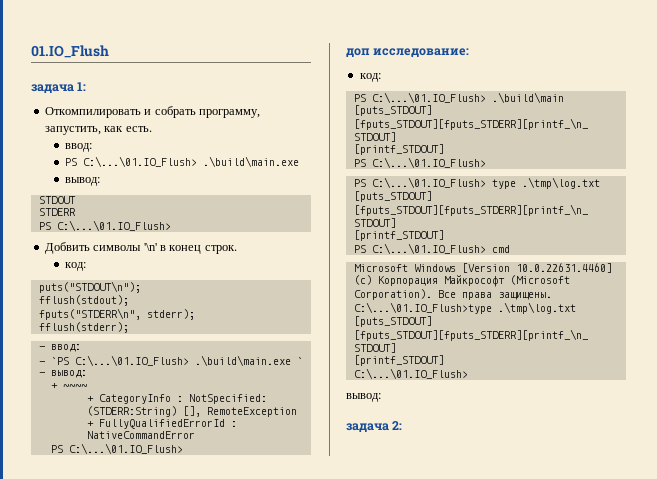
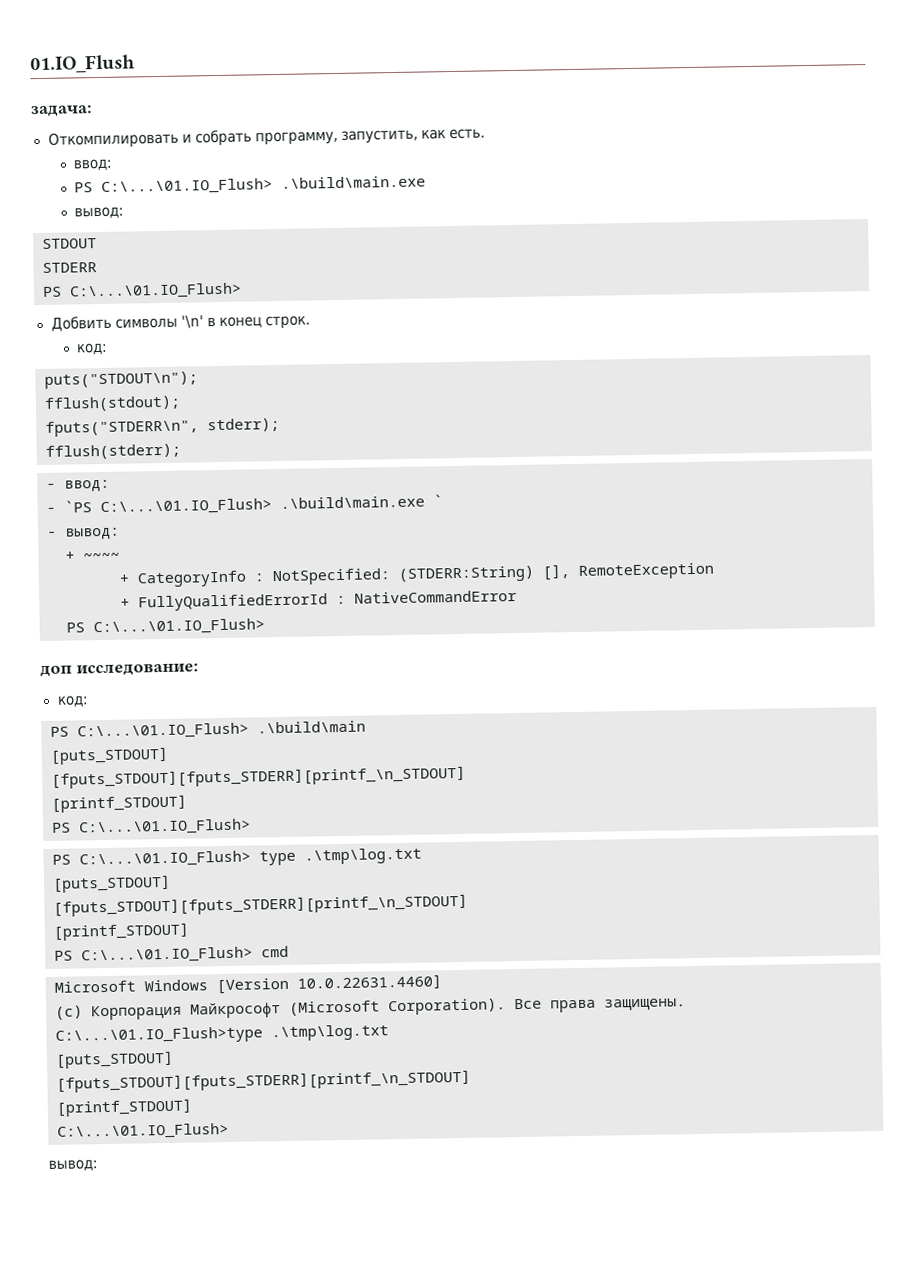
[31,82,87,93] задача 1: -> [30,104,93,118] задача:
[346,421,403,432] // задача 2: -> (98, 1165) none

